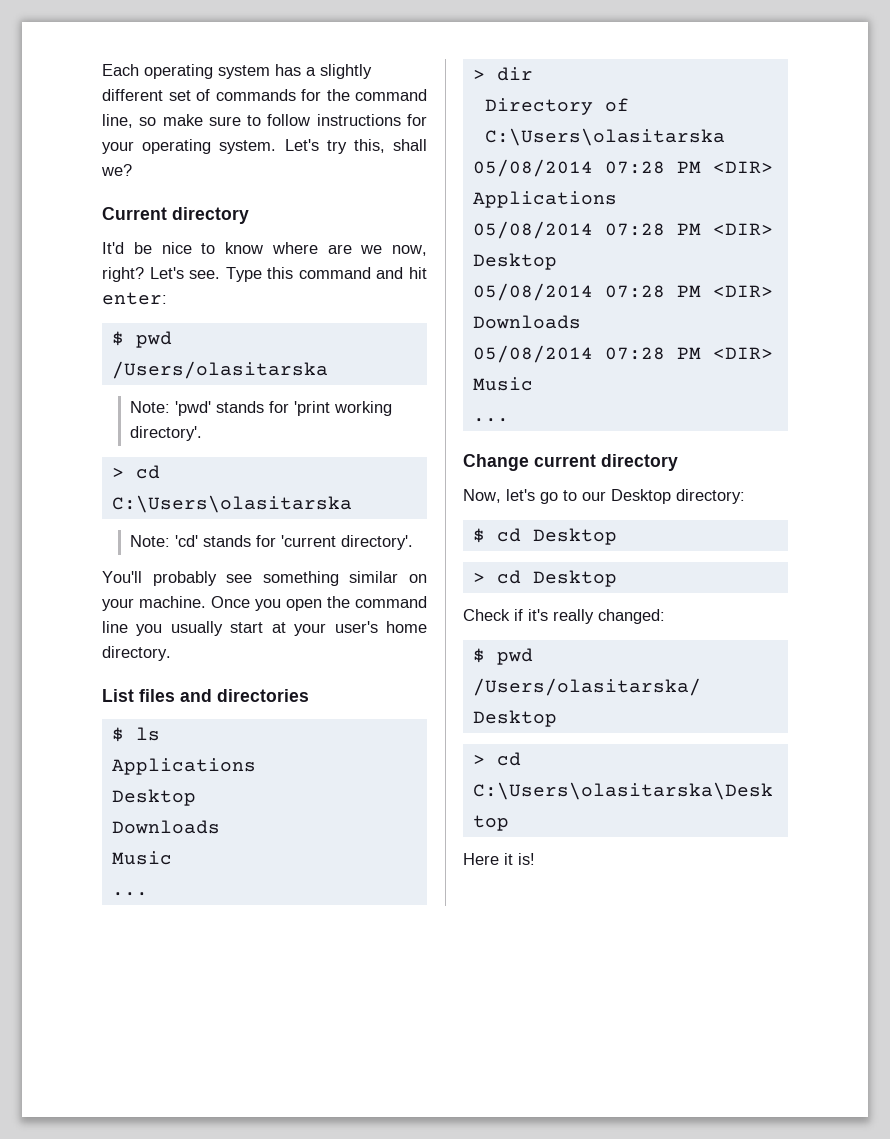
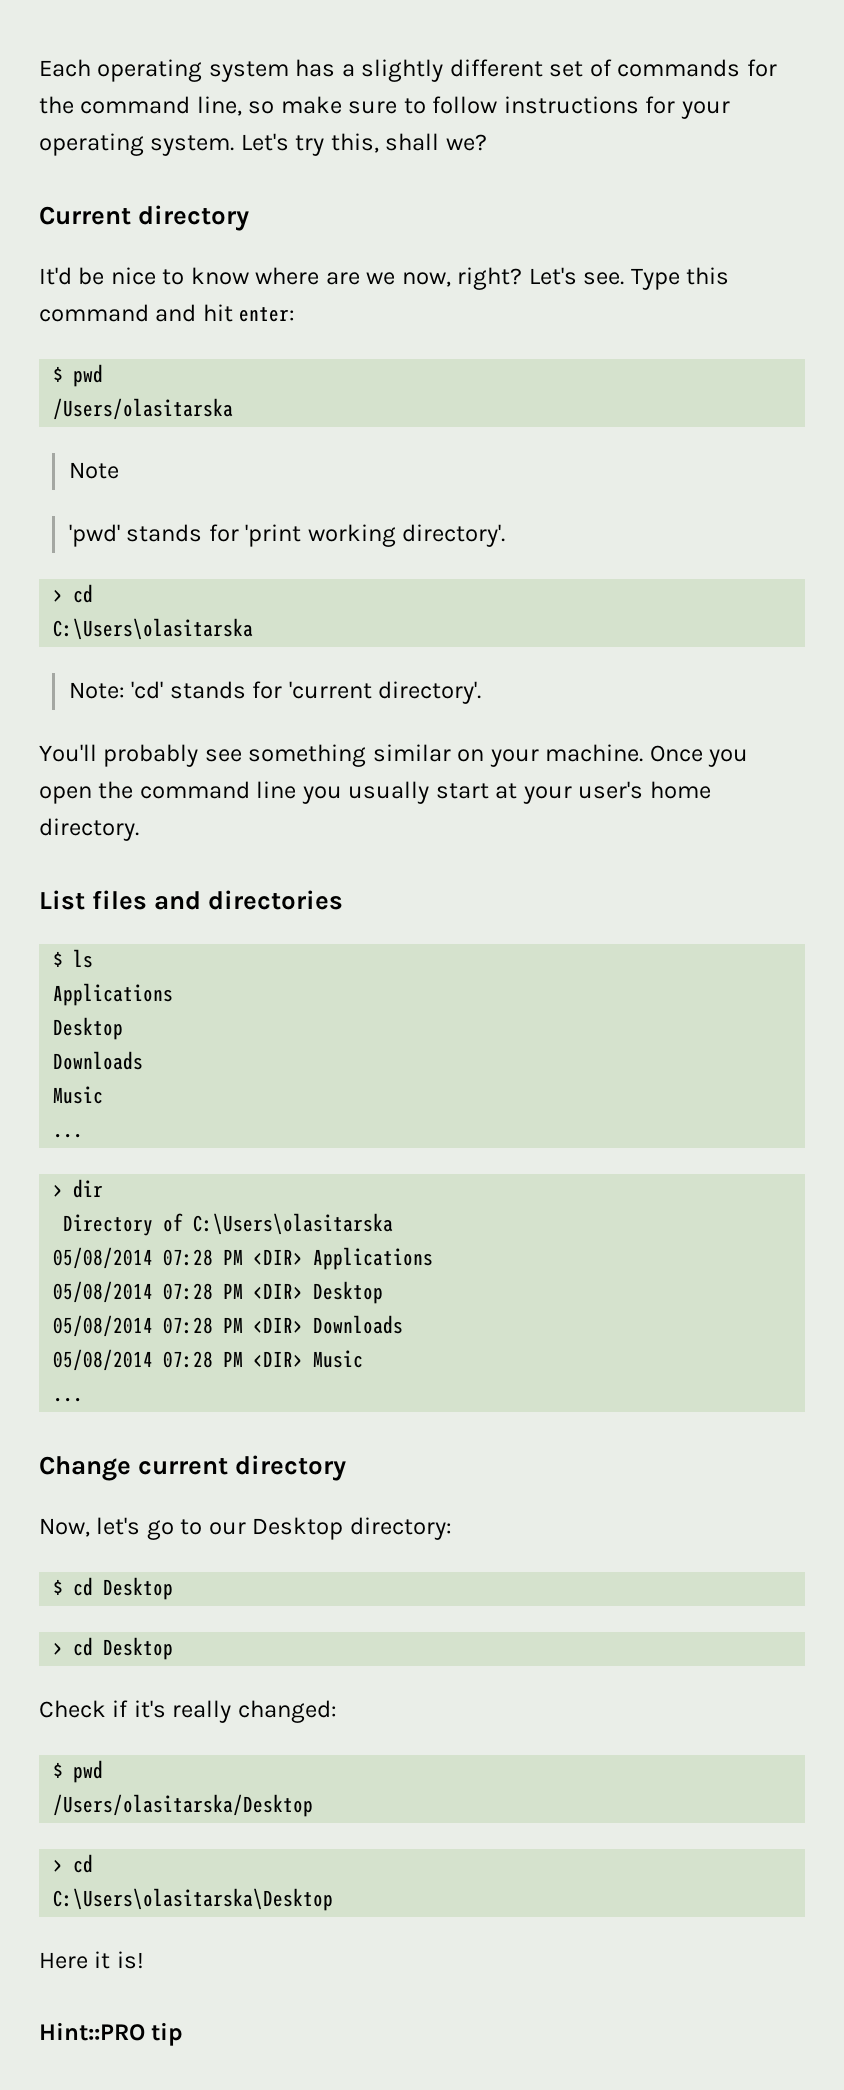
[129,401,170,413] Note: -> [68,462,119,479] Note //
(535, 859) none -> [39,2022,184,2046] // Hint::PRO tip

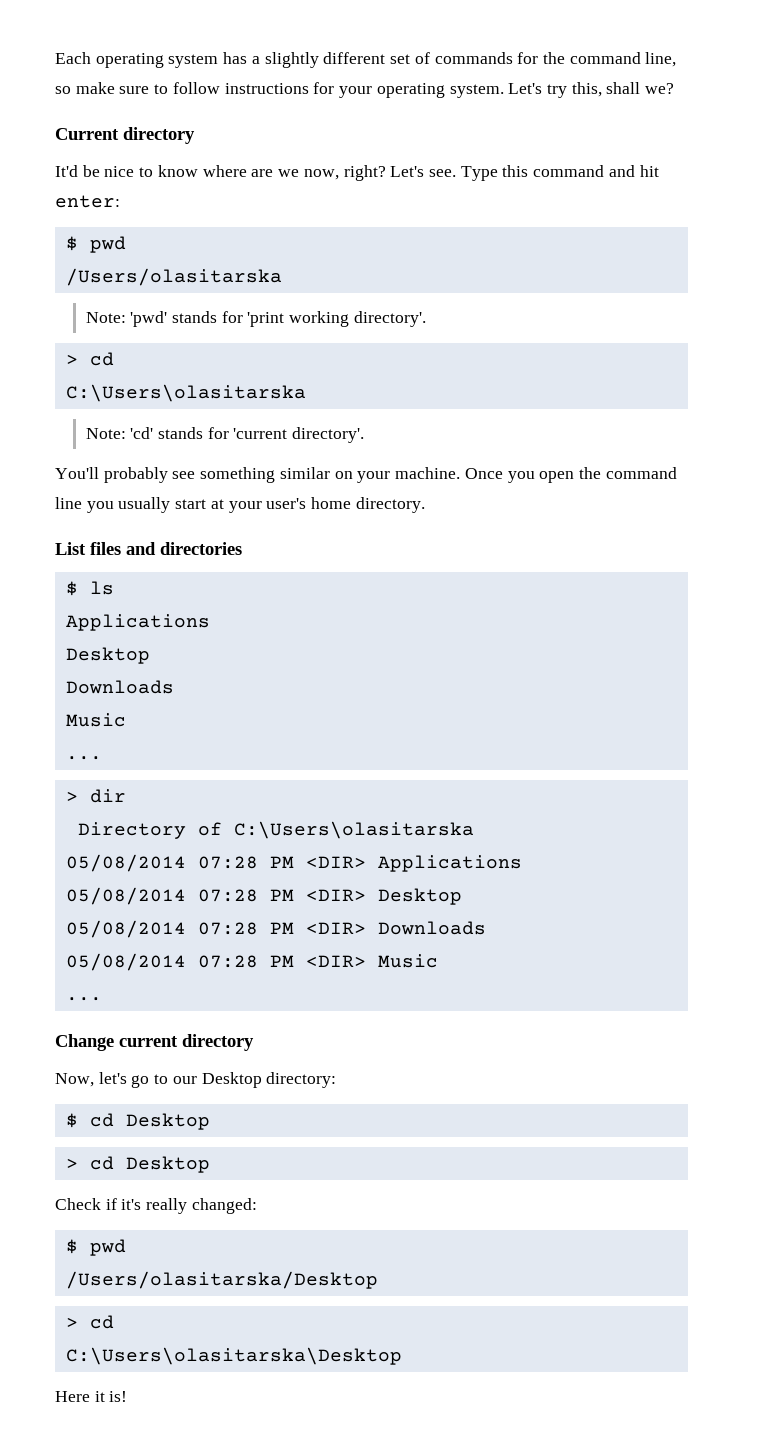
[68,462,119,479] Note // -> [85,312,126,323] Note:
[39,2022,184,2046] // Hint::PRO tip -> (128, 1396) none

